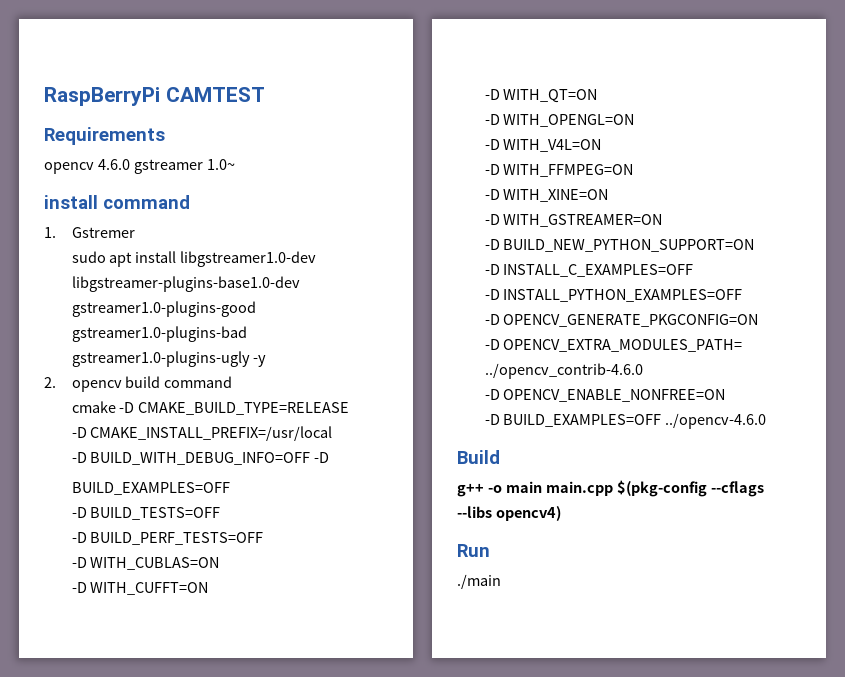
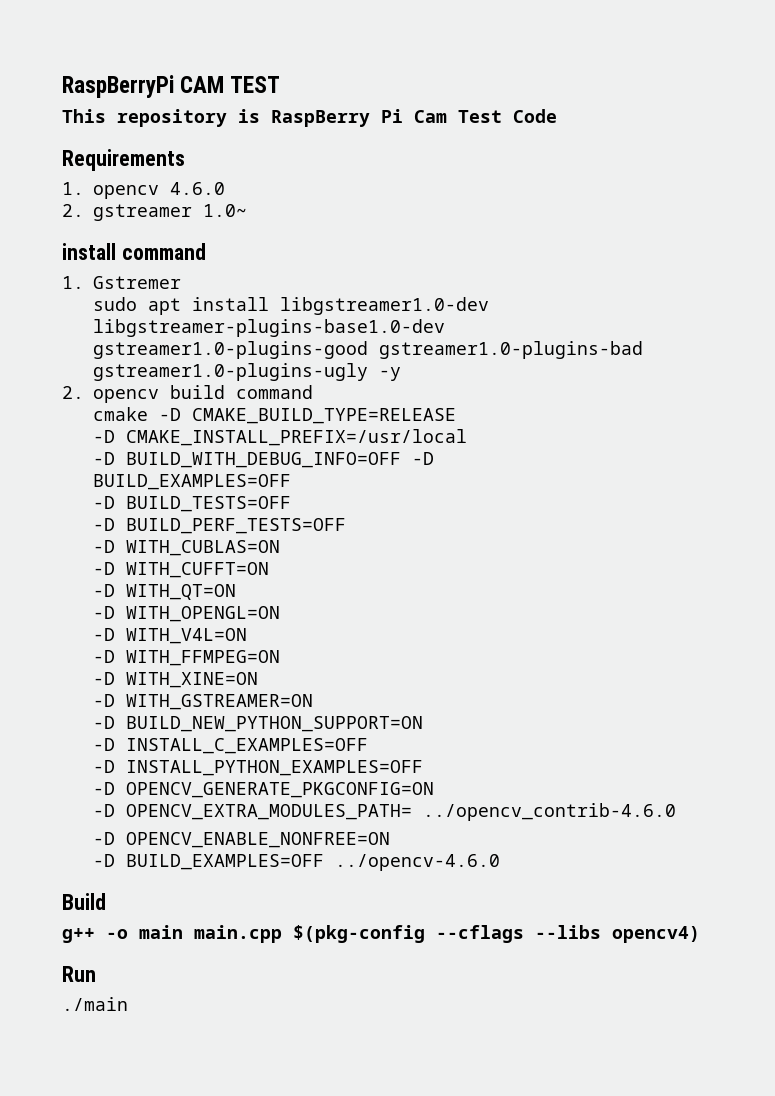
[165,87,265,102] CAMTEST -> [180,76,281,93] [62,109,557,127] CAM TEST // This repository is RaspBerry Pi Cam Test Code
(165, 136) none -> [62,182,84,195] 1.
(130, 164) none -> [62,204,84,217] // 2.

